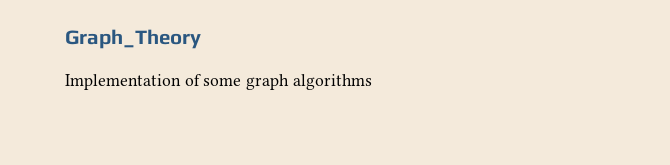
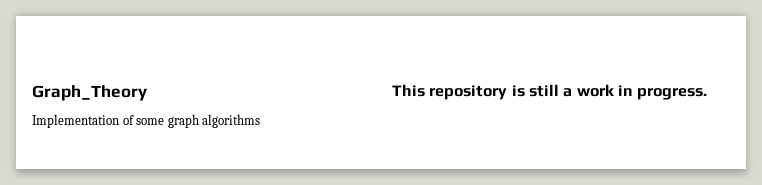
(372, 82) none -> [392,84,708,100] // This repository is still a work in progress.

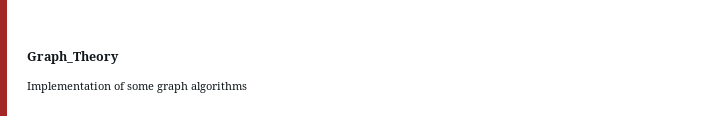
[392,84,708,100] // This repository is still a work in progress. -> (247, 87) none

